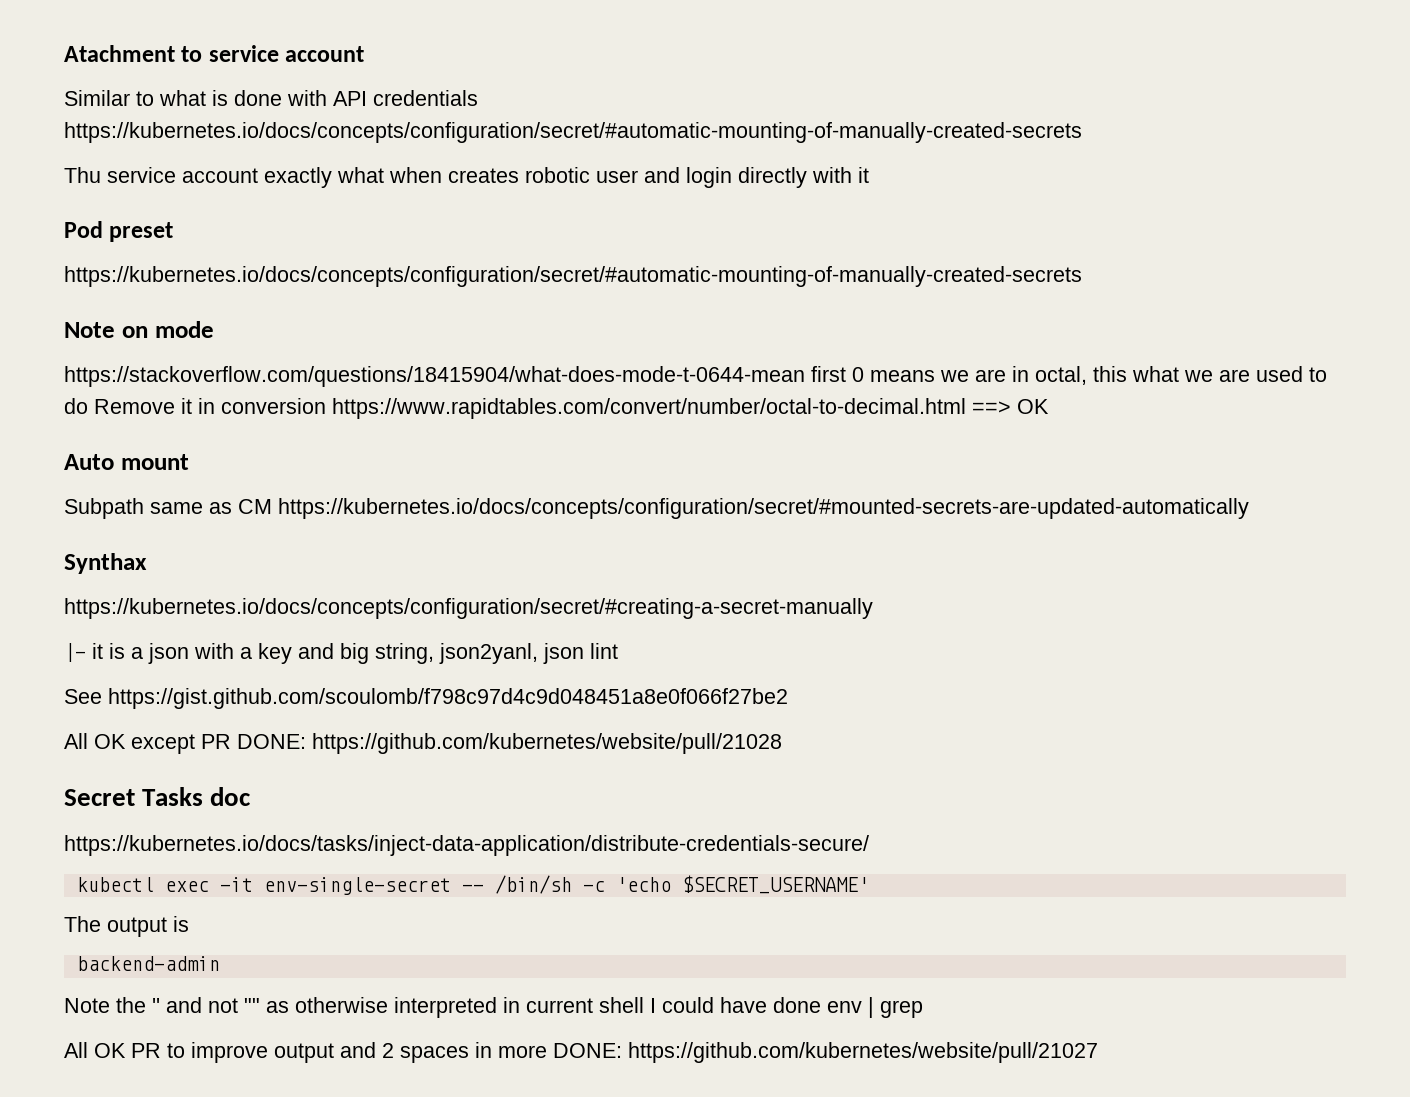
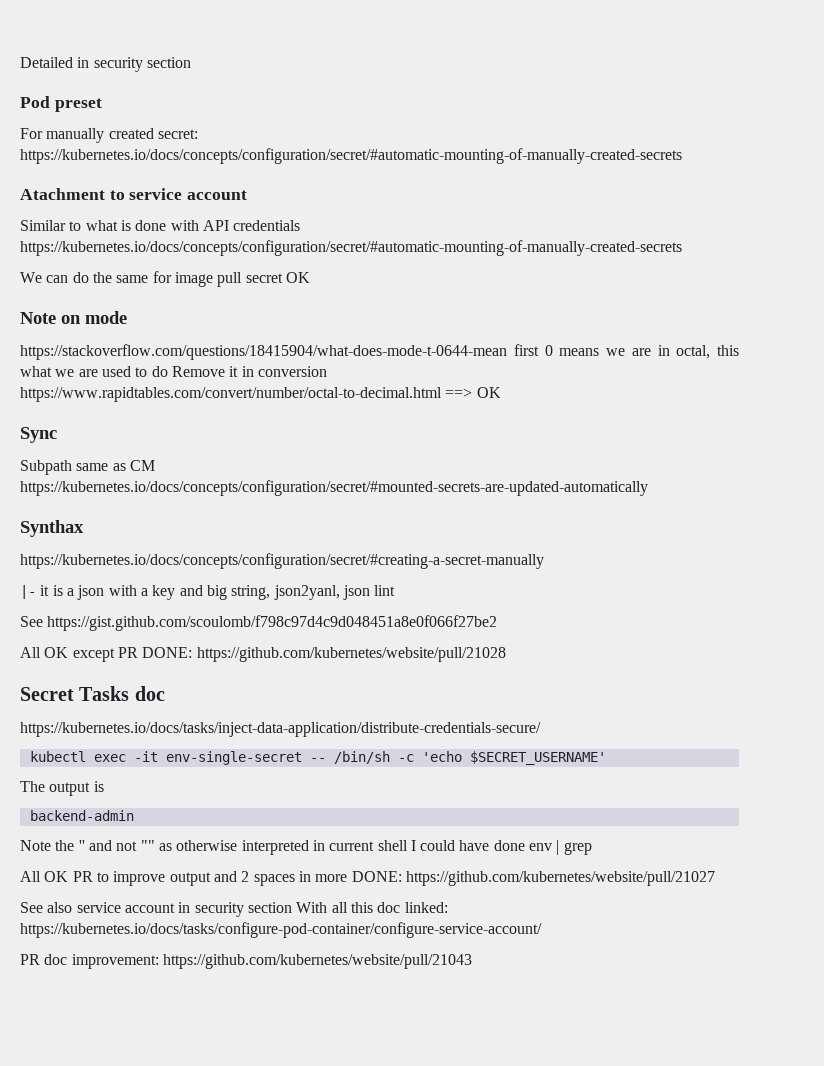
(64, 53) none -> [20,57,191,72] [20,96,102,112] [20,128,198,143] [20,148,682,164] Detailed in security section // Pod preset // For manually created secret: https://kubernetes.io/docs/concepts/configuration/secret/#automatic-mounting-of-manually-created-secrets //
[64,167,869,188] [64,221,174,242] [64,266,1082,287] Thu service account exactly what when creates robotic user and login directly with it // Pod preset // https://kubernetes.io/docs/concepts/configuration/secret/#automatic-mounting-of-manually-created-secrets -> [20,271,310,287] We can do the same for image pull secret OK
[64,454,189,470] Auto mount -> [20,427,57,443] Sync
(1098, 1052) none -> [20,902,448,917] [20,922,542,938] [20,954,472,969] // See also service account in security section With all this doc linked: https://kubernetes.io/docs/tasks/configure-pod-container/configure-service-account/ // PR doc improvement: https://github.com/kubernetes/website/pull/21043

